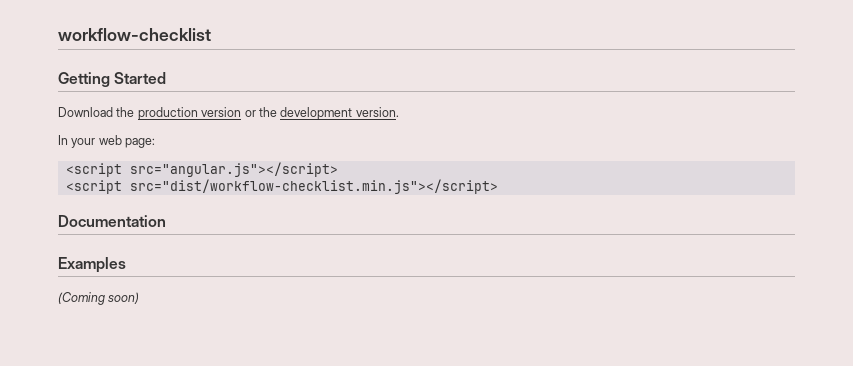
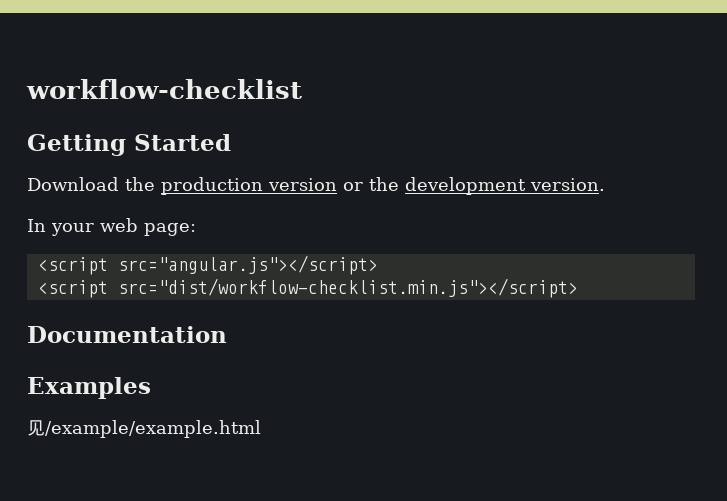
[58,292,140,305] (Coming soon) -> [27,420,261,438] 见/example/example.html

